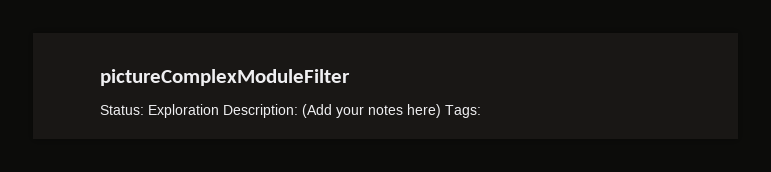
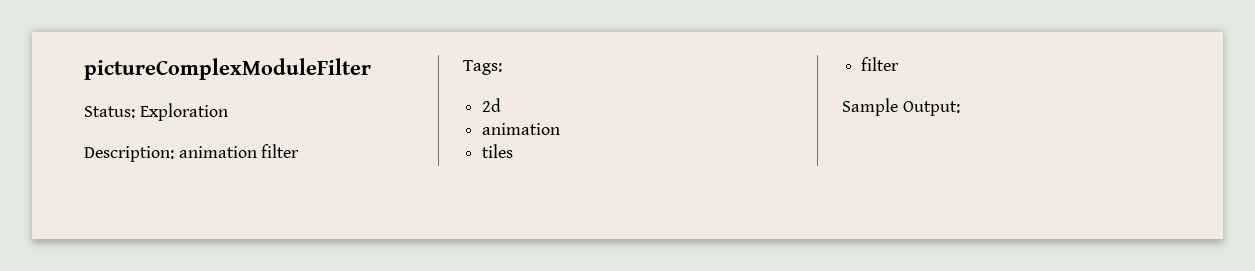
[223,104,481,118] Description: (Add your notes here) Tags: -> [84,144,300,162] [463,60,502,75] [482,98,502,112] [482,123,561,135] [482,144,514,158] [861,57,900,71] [842,98,960,116] // Description: animation filter // Tags: // 2d // animation // tiles // filter // Sample Output:

